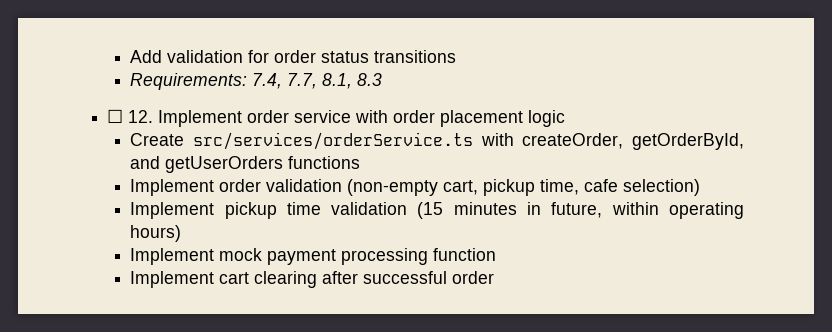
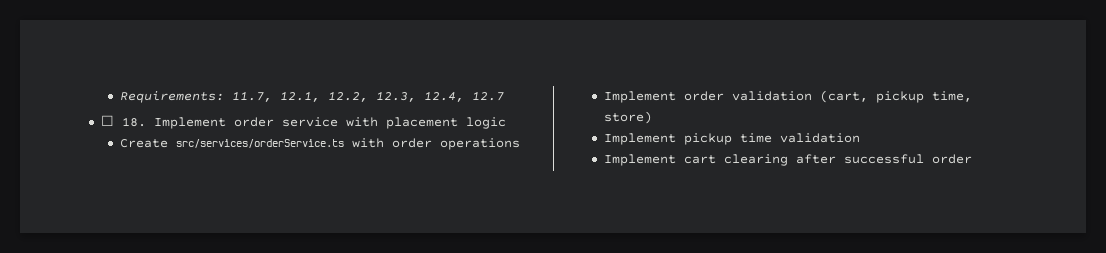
[130,50,457,63] [130,73,383,90] Add validation for order status transitions // Requirements: 7.4, 7.7, 8.1, 8.3 -> [120,91,505,103] Requirements: 11.7, 12.1, 12.2, 12.3, 12.4, 12.7
[128,110,154,123] 12. -> [121,117,146,127] 18.
[393,110,436,123] order -> (378, 122) none
[522,133,744,150] [130,156,361,173] [130,179,701,196] [130,202,744,219] [130,225,182,242] [130,248,497,265] createOrder, getOrderById, and getUserOrders functions // Implement order validation (non-empty cart, pickup time, cafe selection) // Implement pickup time validation (15 minutes in future, within operating hours) // Implement mock payment processing function -> [392,138,521,150] [604,90,973,103] [604,111,653,124] [604,133,861,145] order operations // Implement order validation (cart, pickup time, store) // Implement pickup time validation

